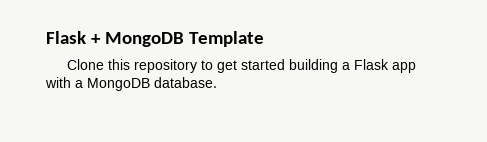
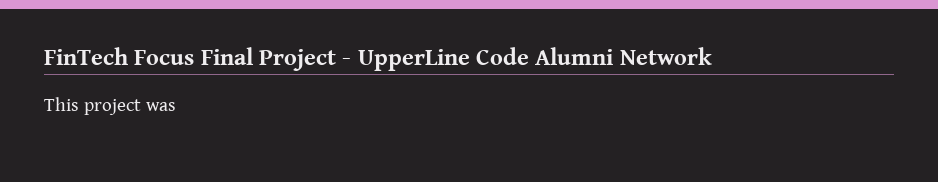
[46,31,264,47] [66,59,416,73] [45,77,217,91] Flask + MongoDB Template // Clone this repository to get started building a Flask app with a MongoDB database. -> [44,47,712,71] [44,97,176,115] FinTech Focus Final Project - UpperLine Code Alumni Network // This project was

